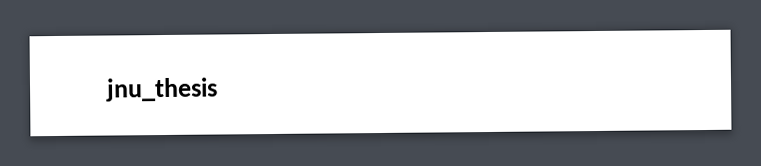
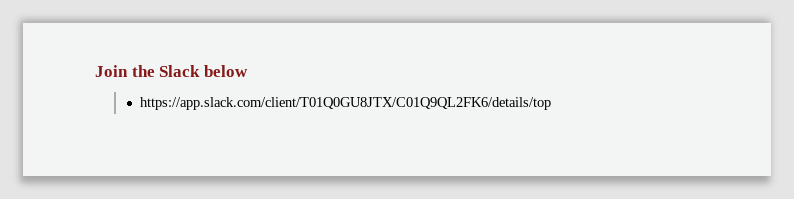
[105,77,218,102] jnu_thesis -> [95,65,248,77] [139,97,551,110] Join the Slack below // https://app.slack.com/client/T01Q0GU8JTX/C01Q9QL2FK6/details/top

